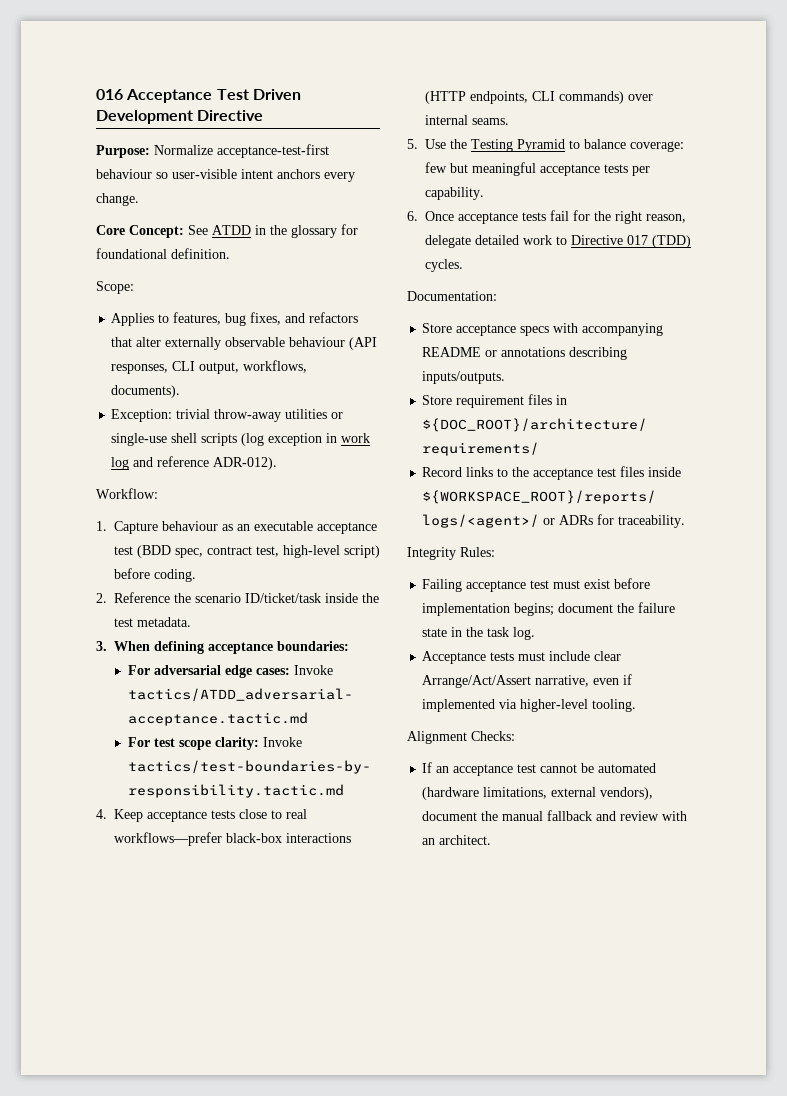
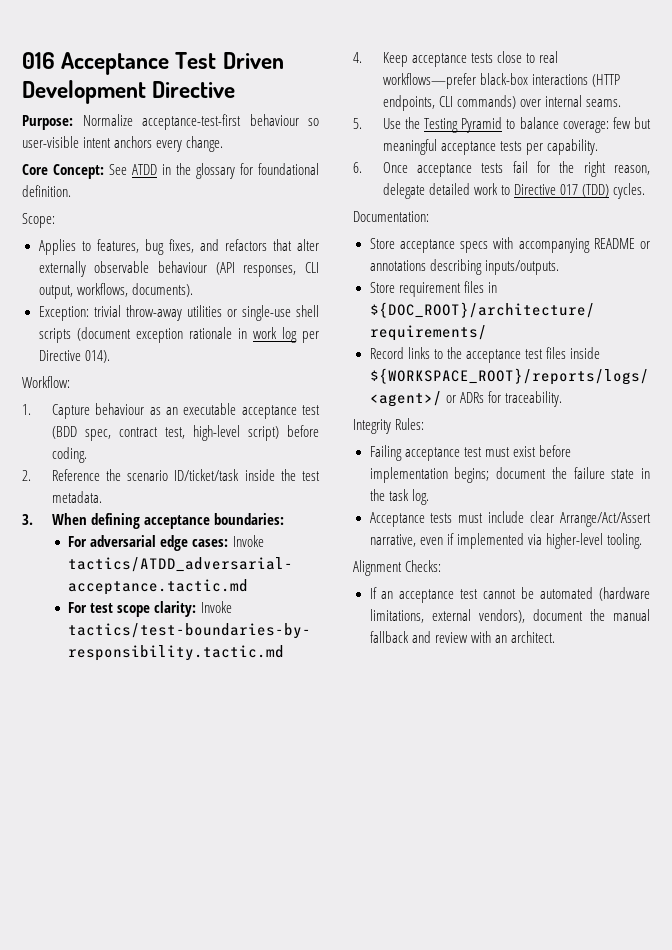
[241,433,371,446] [111,456,278,470] (log exception in work log and reference ADR-012). -> [76,327,319,343] [38,350,110,363] (document exception rationale in work log per Directive 014).

